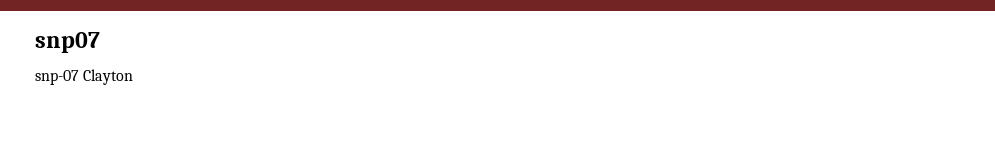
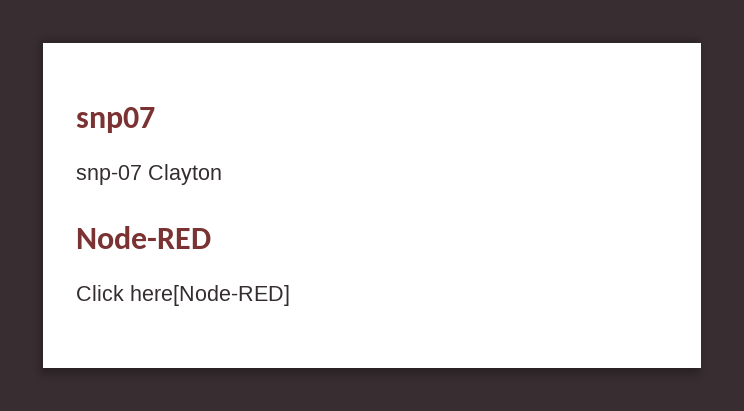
(134, 77) none -> [76,226,211,249] [76,285,290,306] // Node-RED // Click here[Node-RED]

